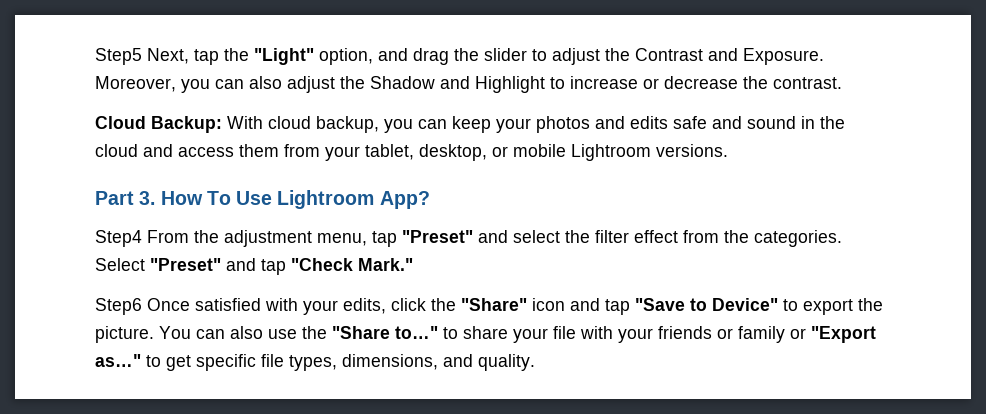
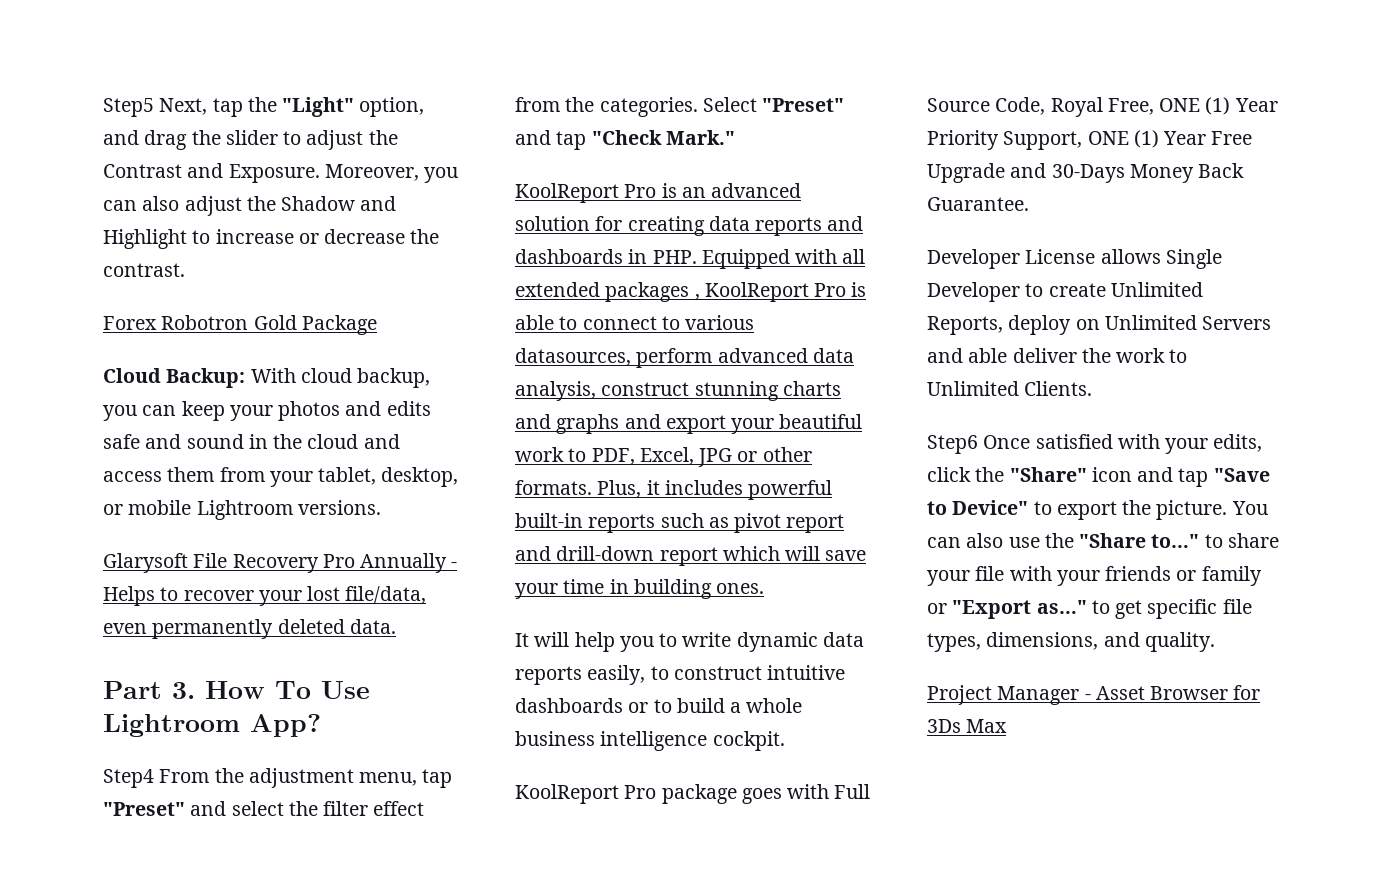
(842, 83) none -> [103,315,377,335] // Forex Robotron Gold Package
(728, 150) none -> [103,553,458,573] [103,586,427,606] [103,619,396,639] // Glarysoft File Recovery Pro Annually - Helps to recover your lost file/data, even permanently deleted data.
(413, 264) none -> [515,183,802,203] [515,216,864,236] [515,249,866,269] [515,282,867,302] [515,315,755,330] [515,348,854,368] [515,381,841,401] [515,414,863,434] [515,447,812,467] [515,480,833,500] [515,513,845,533] [515,546,867,566] [515,579,765,599] [515,632,864,652] [515,665,846,685] [515,698,803,713] [515,731,785,751] [515,784,871,804] [927,97,1278,117] [927,130,1253,150] [927,163,1245,183] [927,197,1029,211] [927,249,1222,269] [927,282,1203,302] [927,315,1272,335] [927,348,1188,363] [927,381,1093,396] // KoolReport Pro is an advanced solution for creating data reports and dashboards in PHP. Equipped with all extended packages , KoolReport Pro is able to connect to various datasources, perform advanced data analysis, construct stunning charts and graphs and export your beautiful work to PDF, Excel, JPG or other formats. Plus, it includes powerful built-in reports such as pivot report and drill-down report which will save your time in building ones. // It will help you to write dynamic data reports easily, to construct intuitive dashboards or to build a whole business intelligence cockpit. // KoolReport Pro package goes with Full Source Code, Royal Free, ONE (1) Year Priority Support, ONE (1) Year Free Upgrade and 30-Days Money Back Guarantee. // Developer License allows Single Developer to create Unlimited Reports, deploy on Unlimited Servers and able deliver the work to Unlimited Clients.
(535, 362) none -> [927,685,1261,705] [927,719,1008,733] // Project Manager - Asset Browser for 3Ds Max

